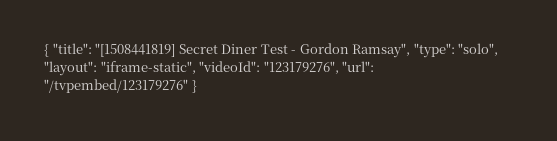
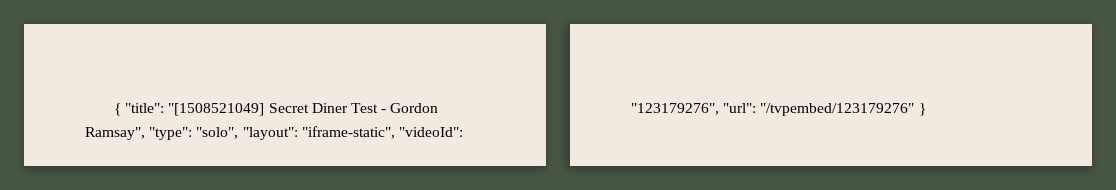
[95,43,176,57] "[1508441819] -> [168,103,265,116] "[1508521049]

